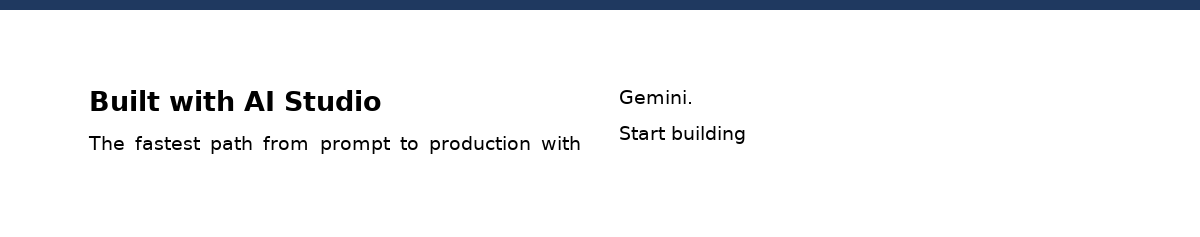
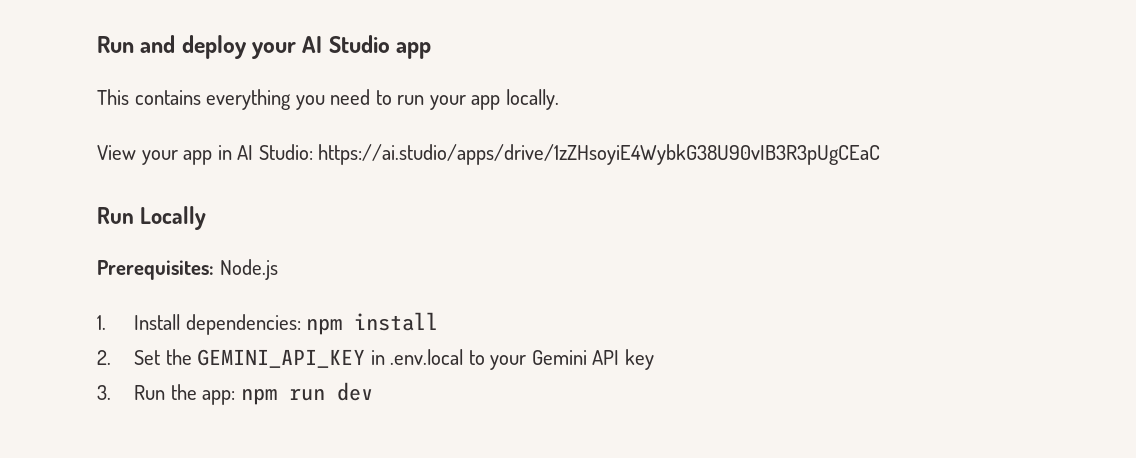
[89,90,382,111] [88,136,581,154] [619,90,693,104] [619,126,746,144] Built with AI Studio // The fastest path from prompt to production with Gemini. // Start building -> [97,35,432,59] [97,89,559,110] [97,144,881,165] [97,206,207,230] [97,259,278,280] [97,312,439,335] [97,349,654,370] [97,382,373,405] Run and deploy your AI Studio app // This contains everything you need to run your app locally. // View your app in AI Studio: https://ai.studio/apps/drive/1zZHsoyiE4WybkG38U90vIB3R3pUgCEaC // Run Locally // Prerequisites: Node.js // 1. Install dependencies: npm install // 2. Set the GEMINI_API_KEY in .env.local to your Gemini API key // 3. Run the app: npm run dev

